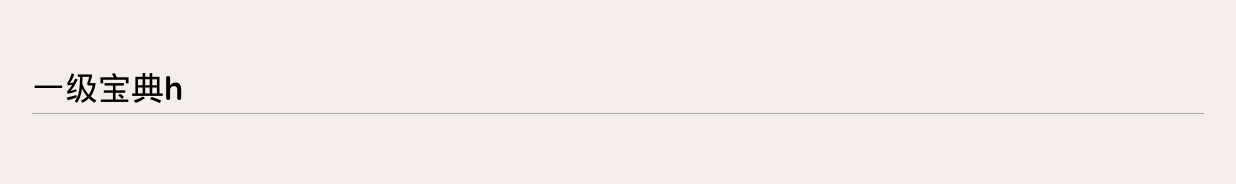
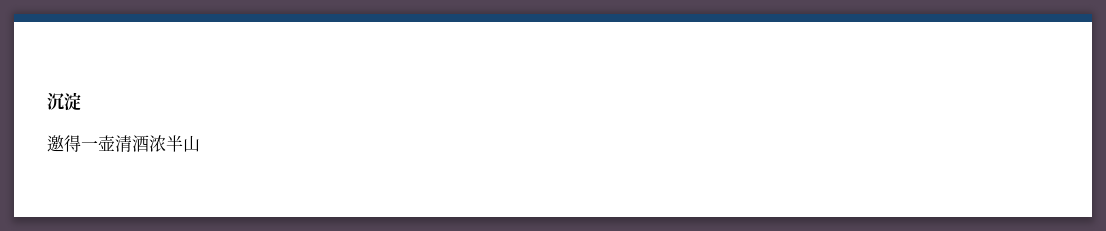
[32,73,183,104] 一级宝典h -> [47,92,81,111] [47,135,200,152] 沉淀 // 邀得一壶清酒浓半山

